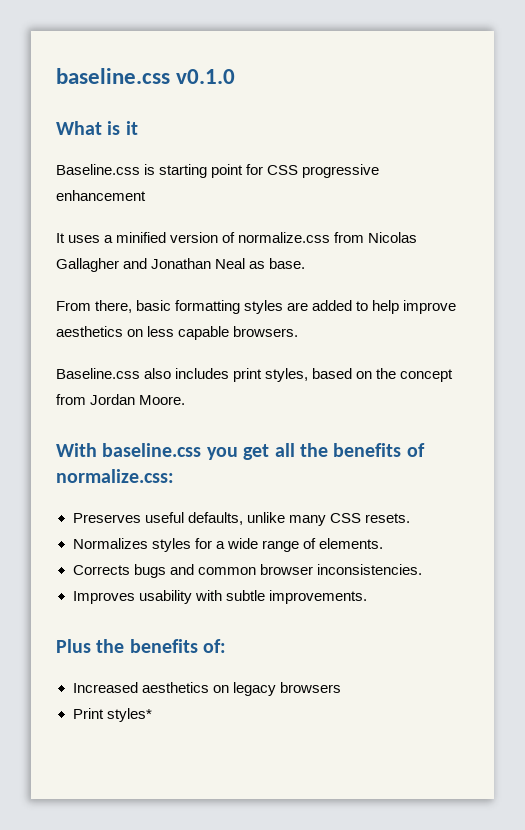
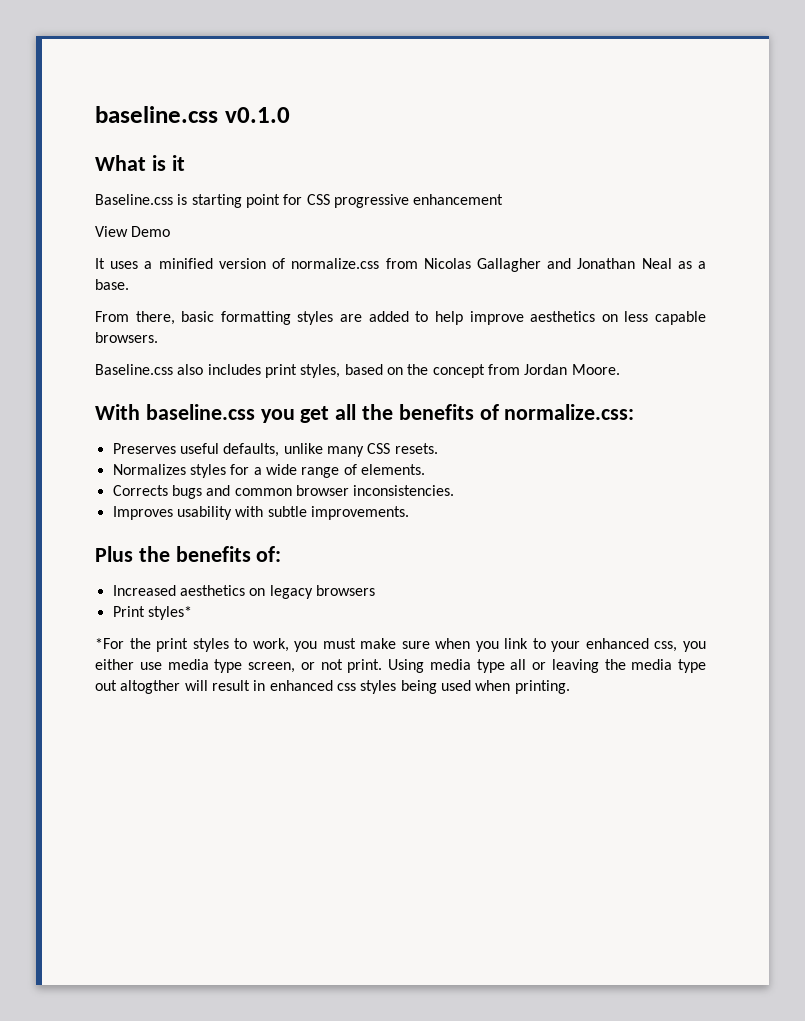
(146, 195) none -> [95,226,171,237] // View Demo
(266, 265) none -> [697,261,706,269] a
(152, 715) none -> [95,638,706,652] [95,659,706,673] [95,680,570,694] // *For the print styles to work, you must make sure when you link to your enhanced css, you either use media type screen, or not print. Using media type all or leaving the media type out altogther will result in enhanced css styles being used when printing.

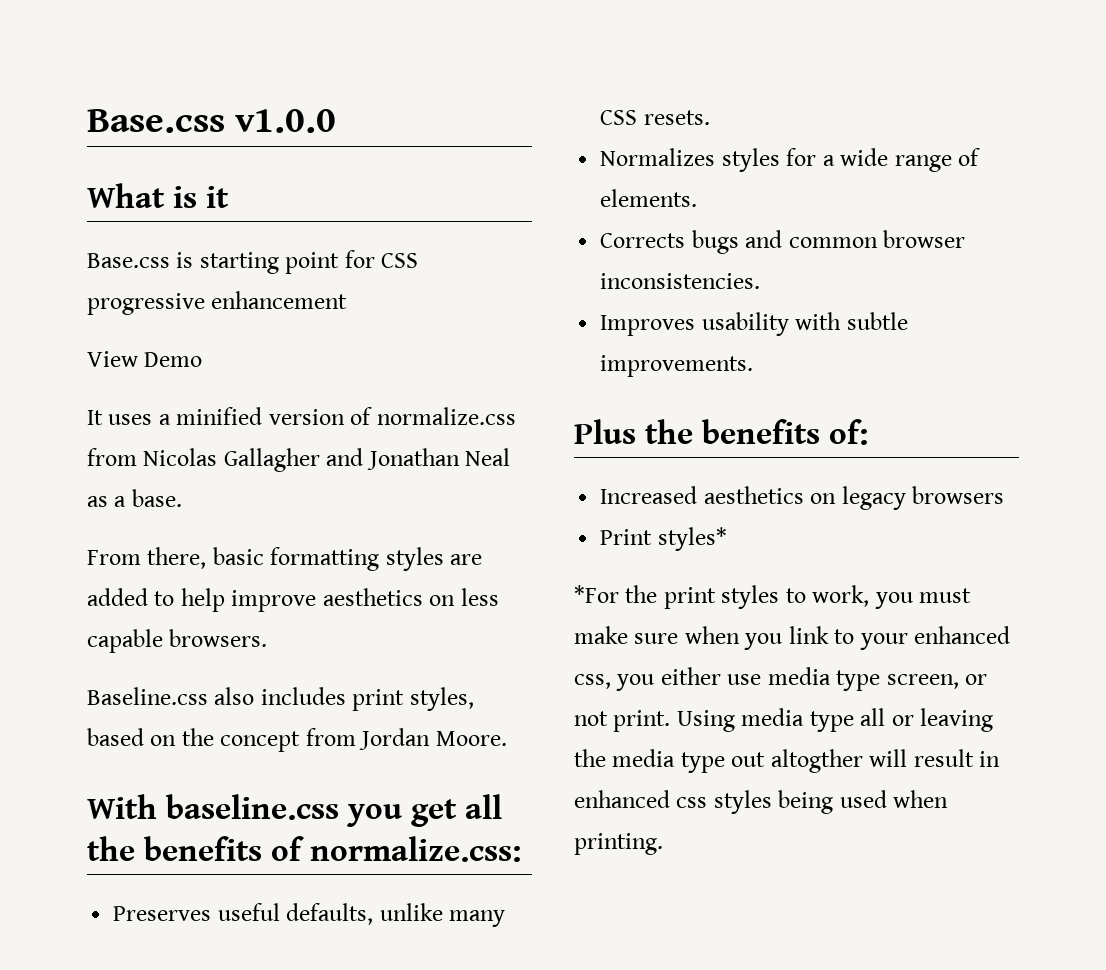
[95,106,290,123] baseline.css v0.1.0 -> [87,109,337,133] Base.css v1.0.0
[95,194,173,205] Baseline.css -> [87,253,170,268] Base.css

